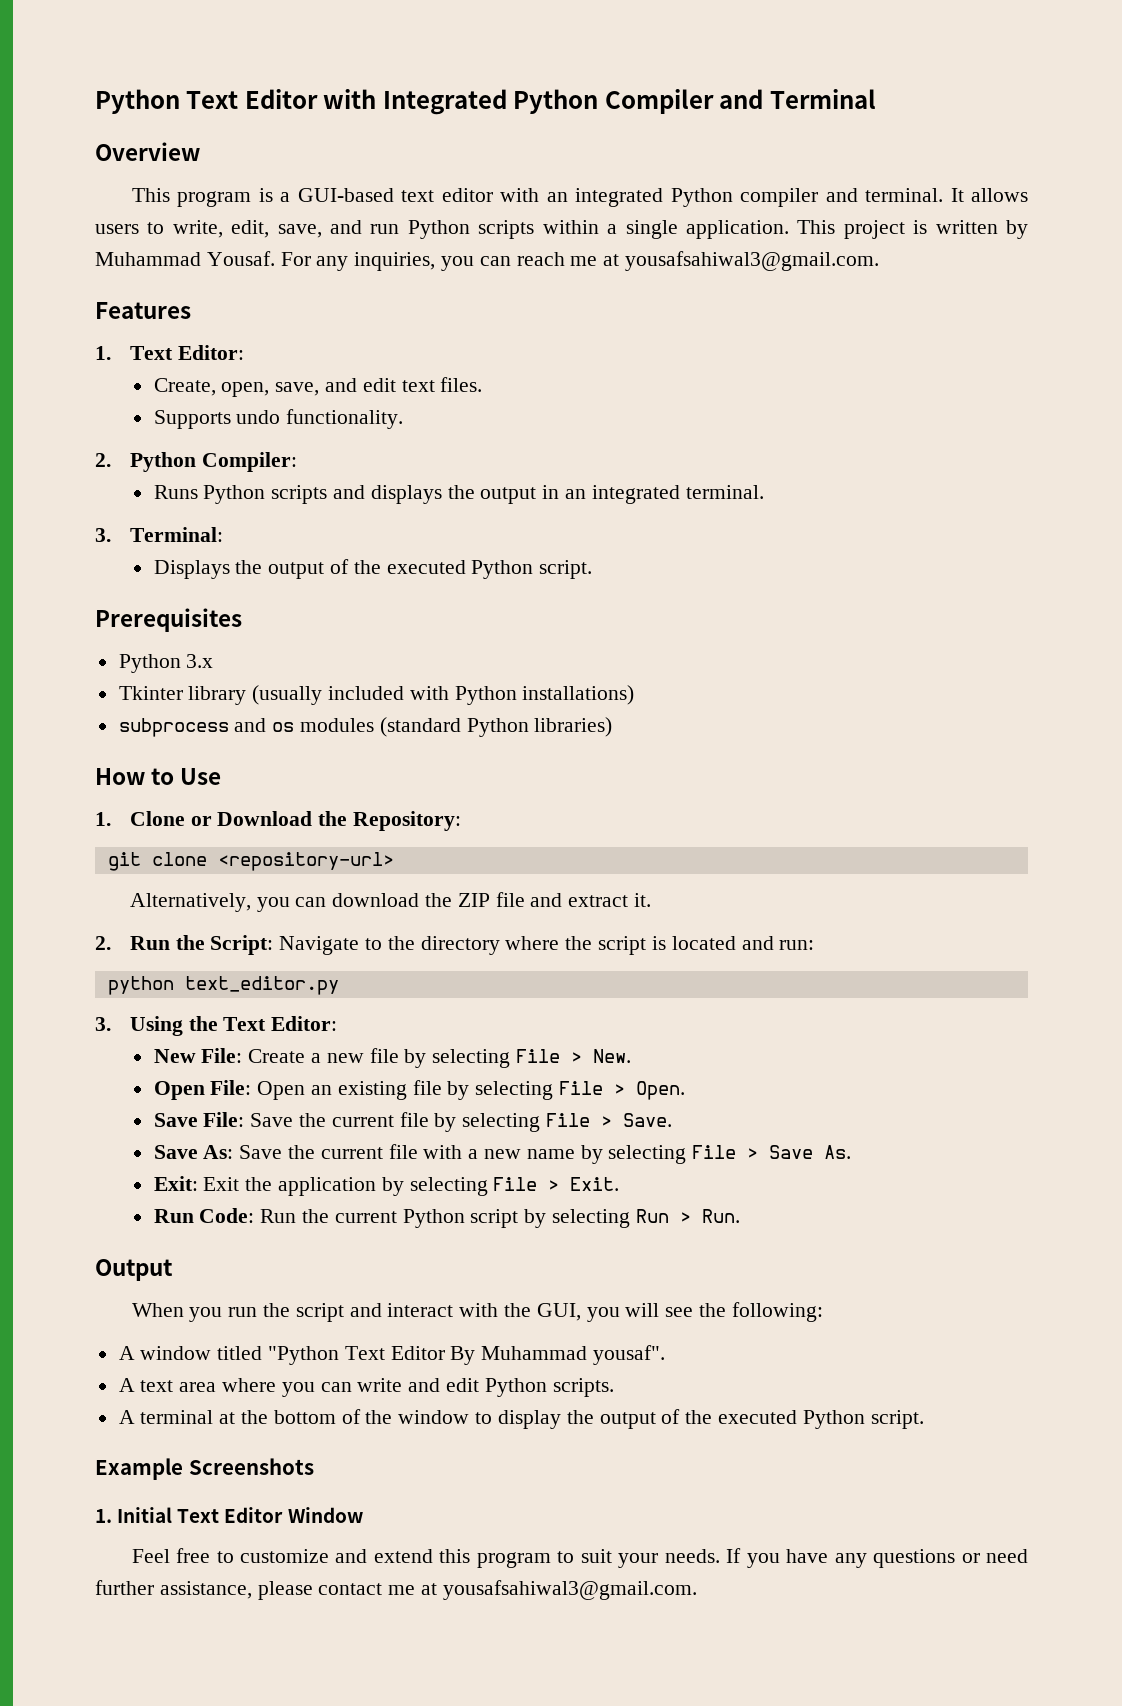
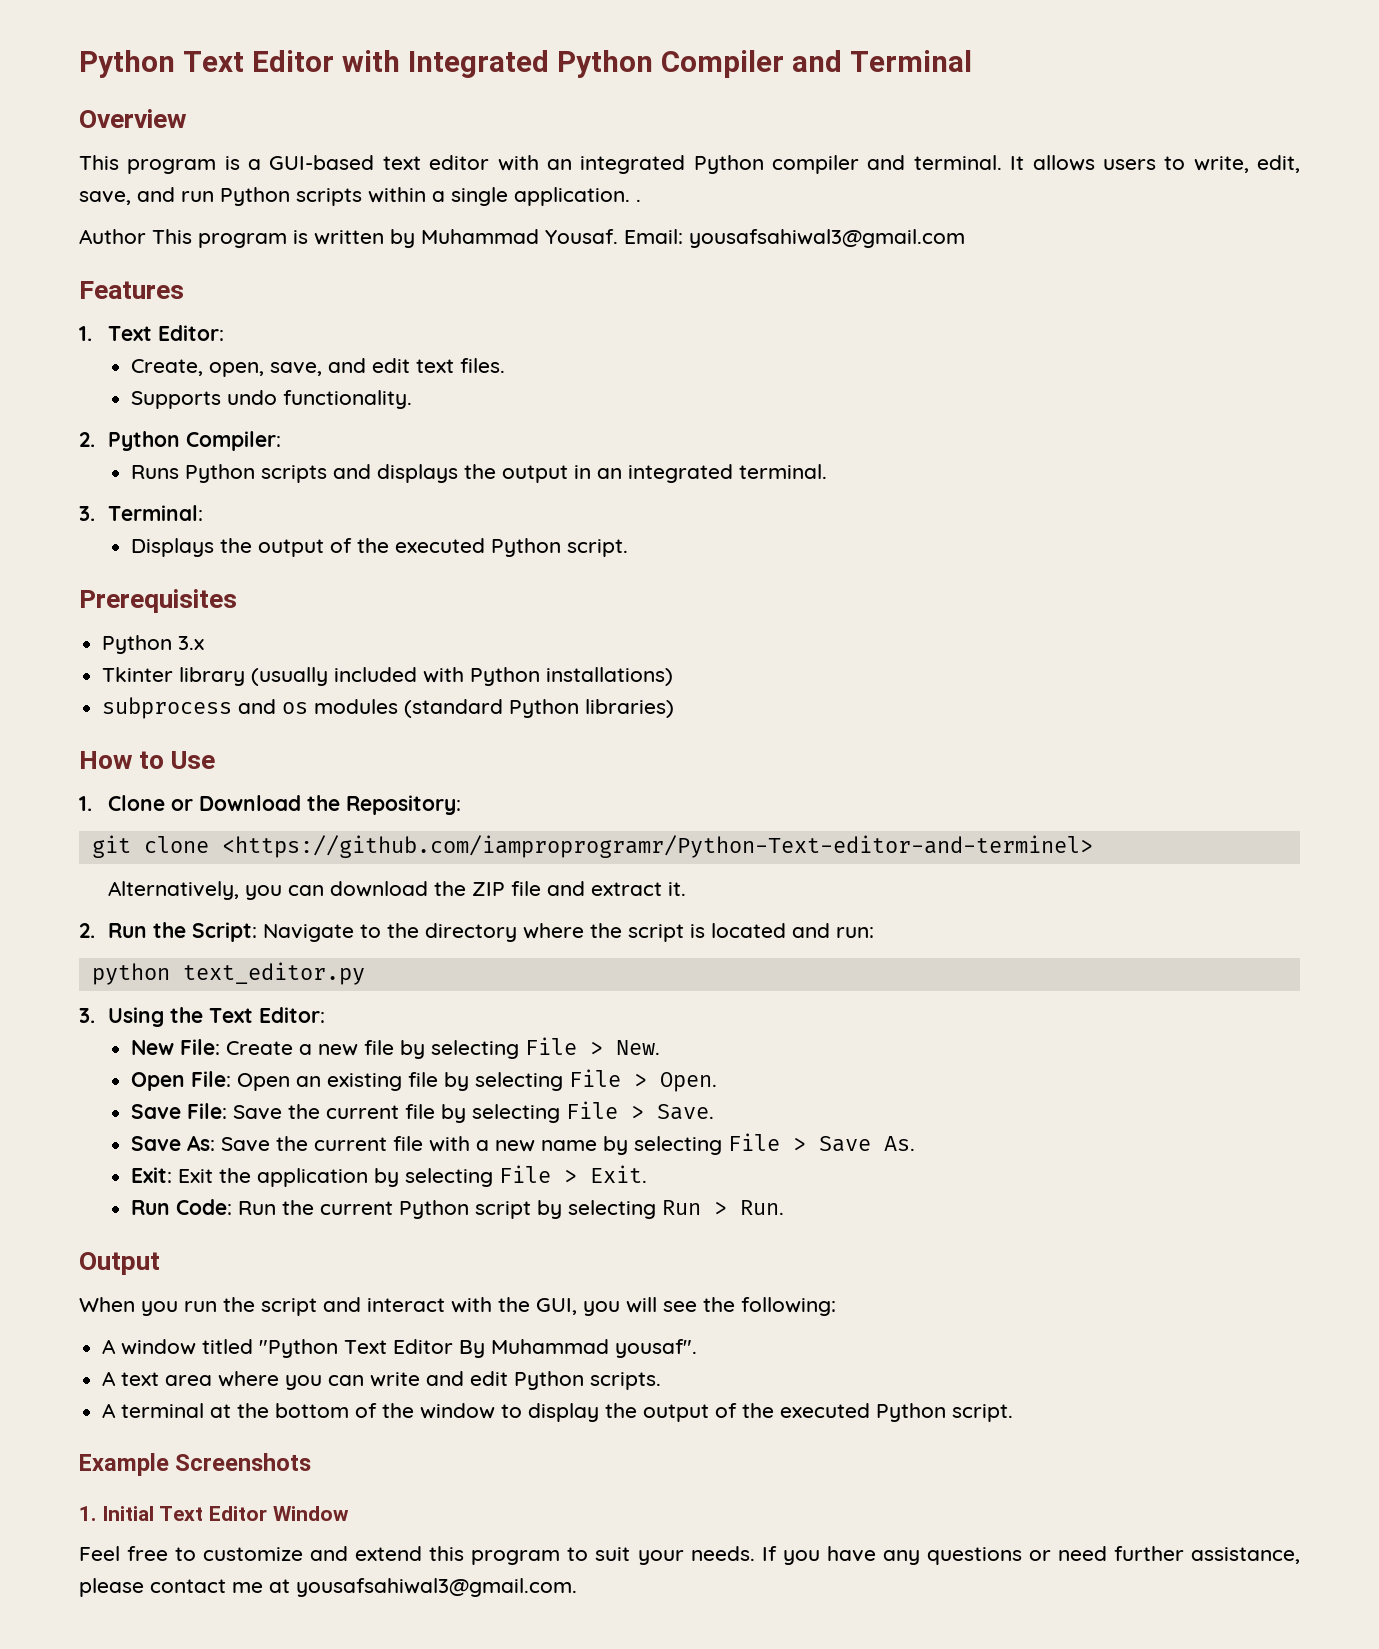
[797,220,905,239] This project -> [636,199,641,202] [79,229,287,248] . // Author This program
[280,251,880,271] For any inquiries, you can reach me at yousafsahiwal3@gmail.com. -> [624,229,965,248] Email: yousafsahiwal3@gmail.com
[217,852,394,871] <repository-url> -> [221,835,1093,858] <https://github.com/iamproprogramr/Python-Text-editor-and-terminel>

